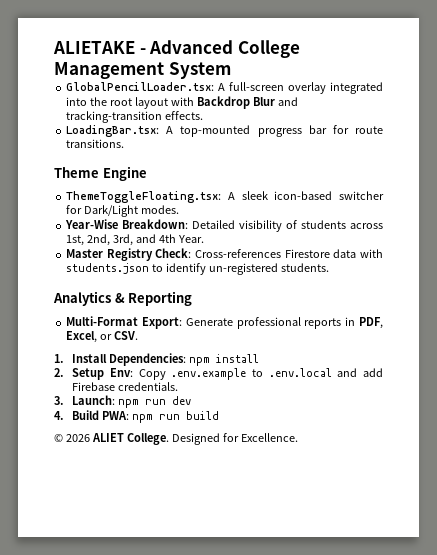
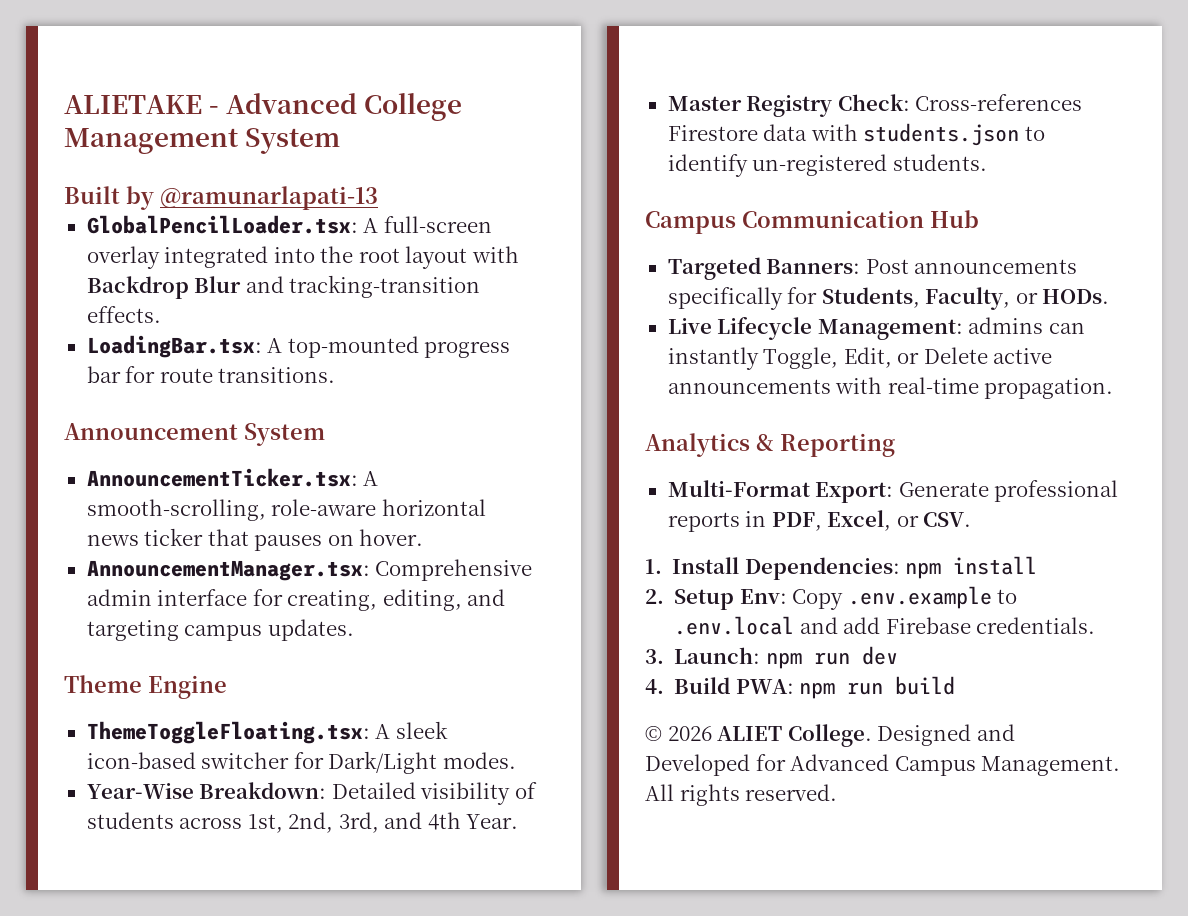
(231, 70) none -> [64,186,378,210] // Built by @ramunarlapati-13
(125, 143) none -> [64,423,325,446] [86,468,379,487] [86,499,486,521] [86,528,424,551] [86,559,533,581] [86,589,506,611] [86,619,354,641] // Announcement System // AnnouncementTicker.tsx: A smooth-scrolling, role-aware horizontal news ticker that pauses on hover. // AnnouncementManager.tsx: Comprehensive admin interface for creating, editing, and targeting campus updates.
(329, 267) none -> [645,210,979,234] [667,257,1078,280] [667,287,1110,310] [667,317,1085,340] [667,347,1053,370] [667,377,1114,399] // Campus Communication Hub // Targeted Banners: Post announcements specifically for Students, Faculty, or HODs. // Live Lifecycle Management: admins can instantly Toggle, Edit, or Delete active announcements with real-time propagation.
[222,433,298,442] for Excellence. -> [976,724,1015,741] [645,754,1121,776] [645,784,838,806] and Developed for Advanced Campus Management. All rights reserved.

